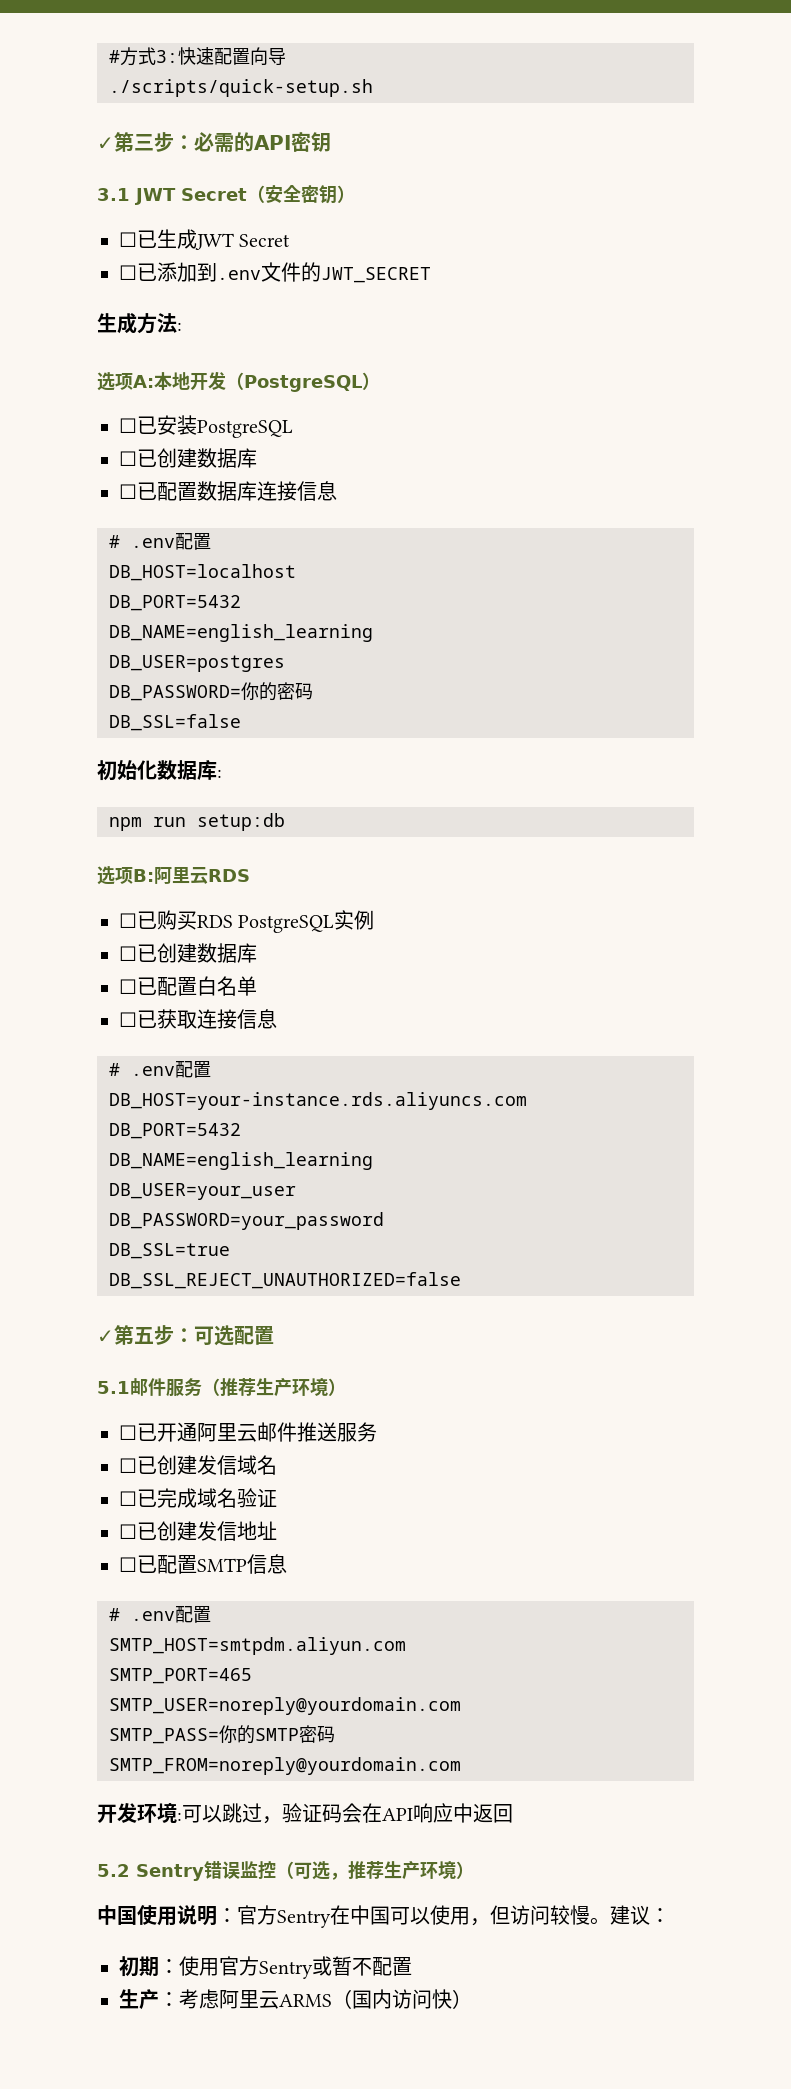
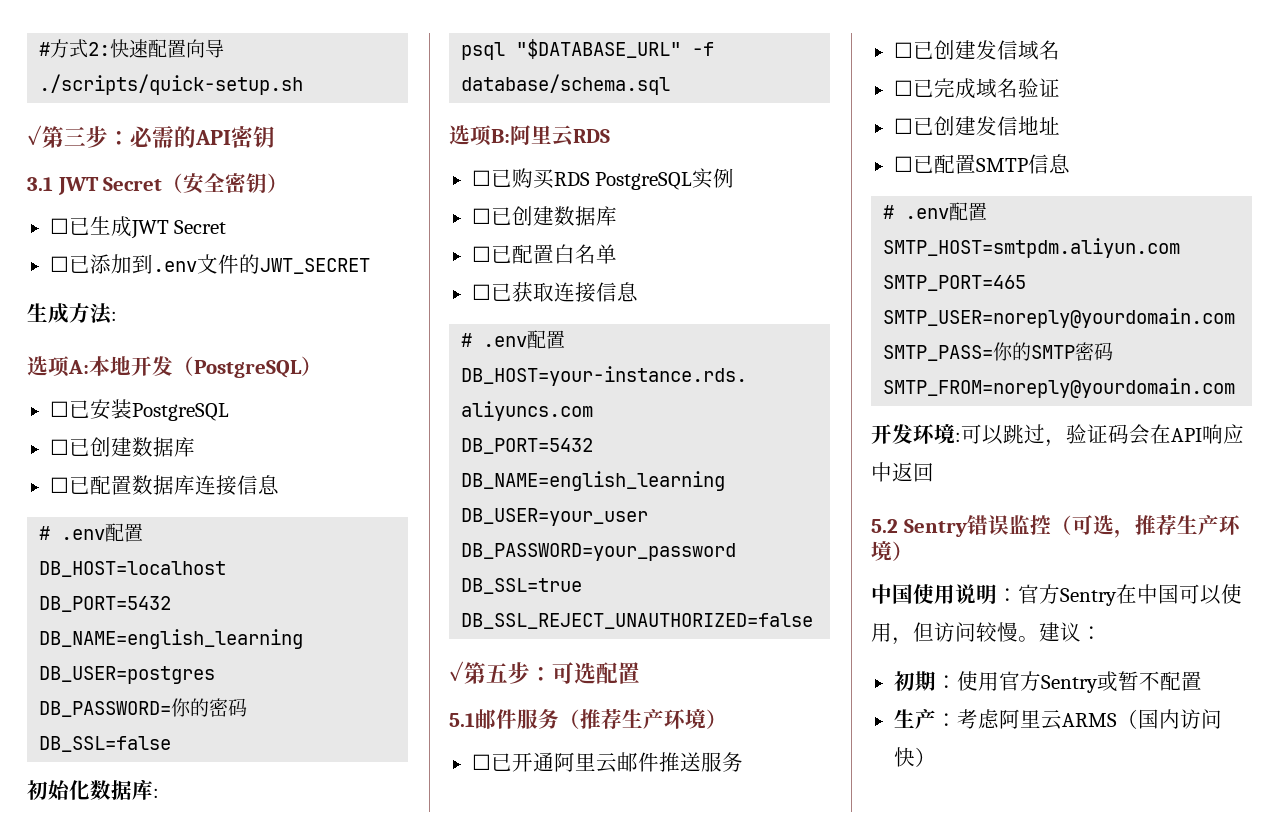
[156,50,178,63] 3: -> [88,42,111,56] 2:
[109,813,285,831] npm run setup:db -> [461,39,715,60] [461,74,671,95] psql "$DATABASE_URL" -f database/schema.sql

